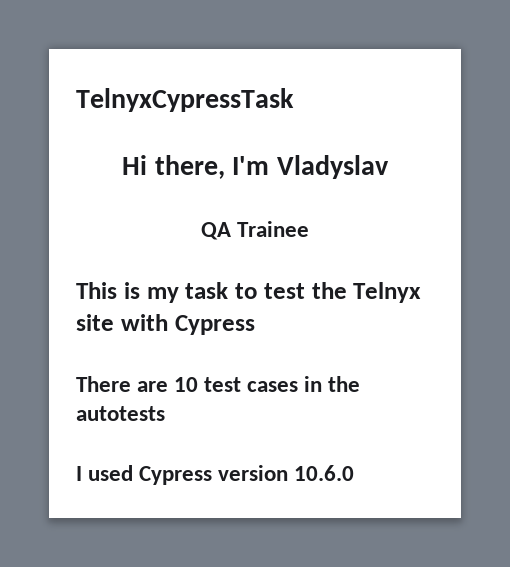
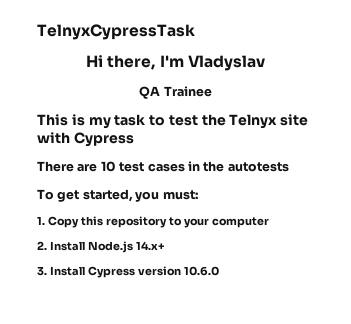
[76,465,134,481] I used -> [37,189,198,202] [37,216,269,228] [37,241,165,253] [37,266,85,276] To get started, you must: // 1. Copy this repository to your computer // 2. Install Node.js 14.x+ // 3. Install

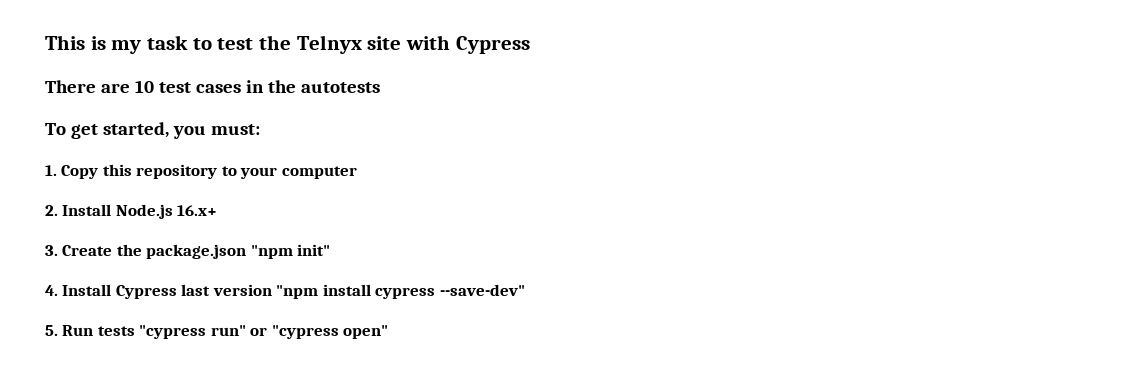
[37,24,195,40] [86,55,265,71] [139,86,212,99] TelnyxCypressTask // Hi there, I'm Vladyslav // QA Trainee // -> (45, 42) none
[135,241,165,250] 14.x+ -> [177,205,218,216] 16.x+
[49,266,219,278] Install Cypress version 10.6.0 -> [62,244,331,259] [45,284,525,299] [45,325,389,339] Create the package.json "npm init" // 4. Install Cypress last version "npm install cypress --save-dev" // 5. Run tests "cypress run" or "cypress open"

